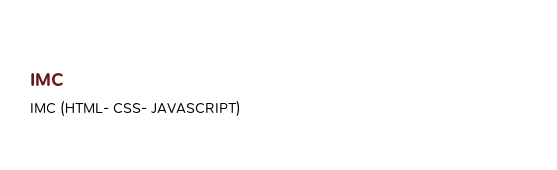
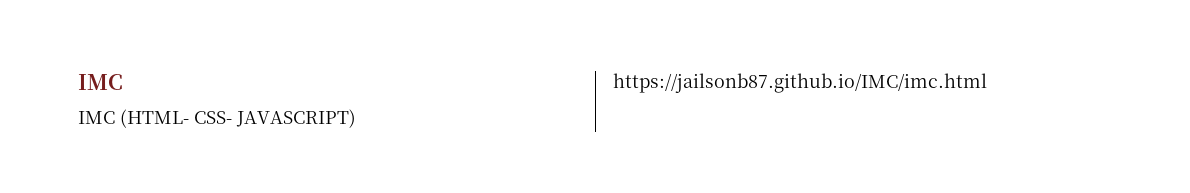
(241, 108) none -> [613,73,987,93] https://jailsonb87.github.io/IMC/imc.html

